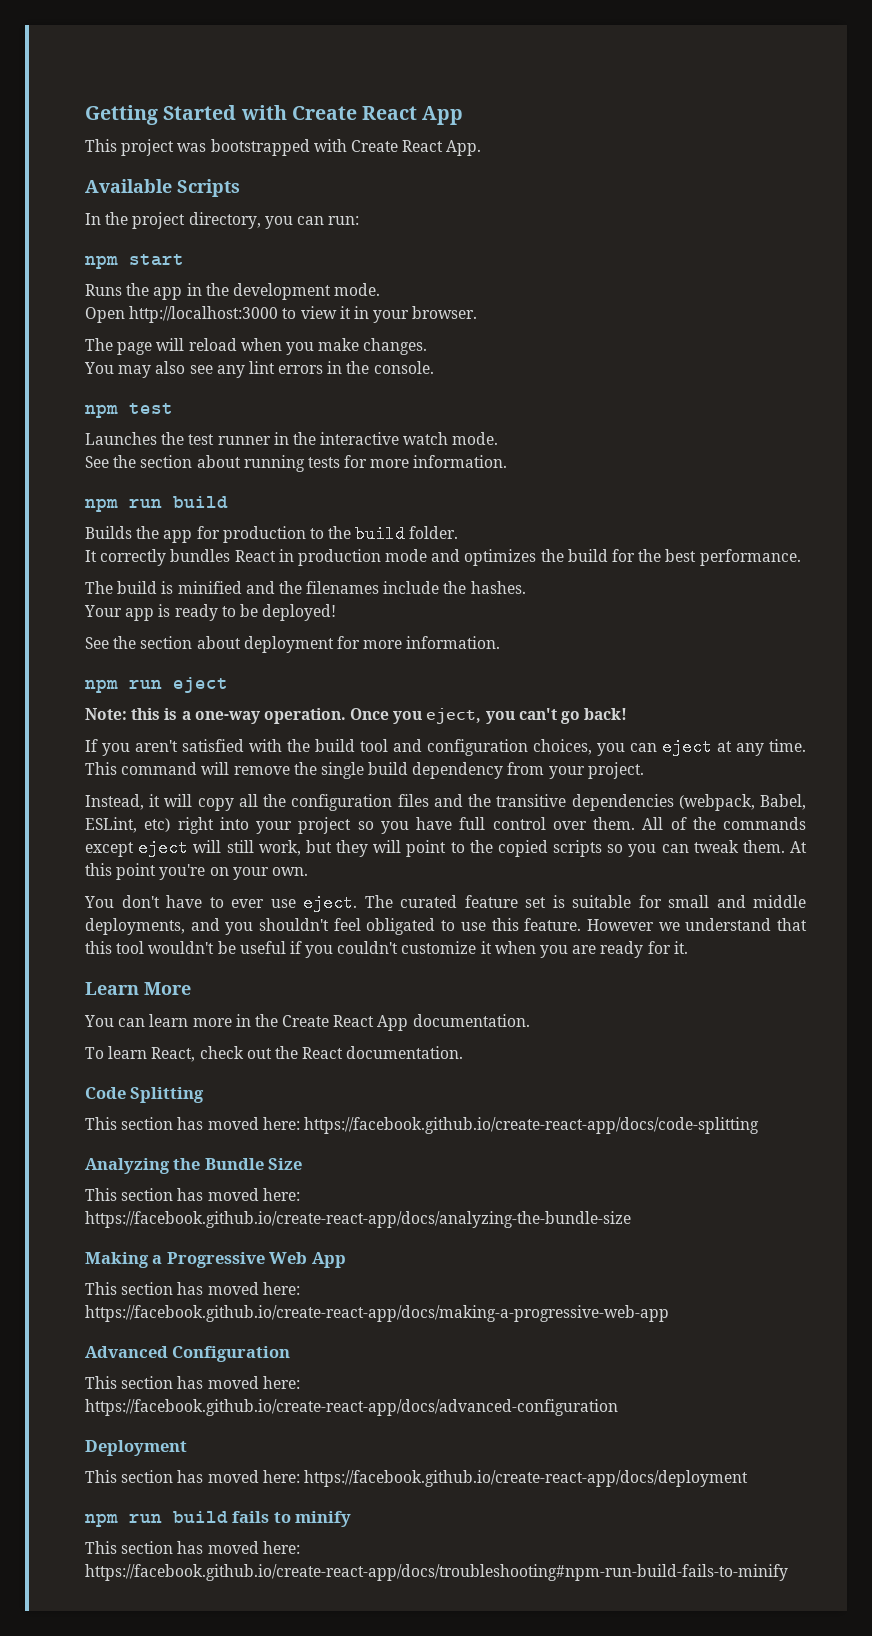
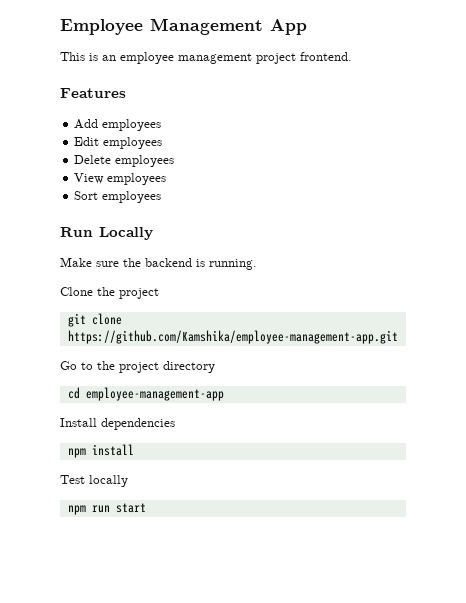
[85,105,464,125] [85,139,482,156] [85,179,240,197] [85,212,360,229] [85,254,184,269] [85,283,381,300] [85,306,478,323] [85,338,428,355] [84,361,434,378] [85,403,173,418] [85,432,499,445] [85,455,508,472] [85,496,228,512] [85,525,459,543] [85,549,801,566] [85,581,526,594] [84,604,337,621] [85,636,501,653] [85,677,228,693] [85,708,628,724] [85,738,806,756] [85,762,644,779] [85,794,806,811] [85,817,806,834] [85,839,807,857] [85,863,308,880] [84,894,806,912] [85,918,808,935] [85,941,688,958] [85,982,191,995] [84,1014,530,1031] [85,1046,464,1062] [85,1087,205,1103] [85,1117,759,1134] [85,1158,303,1174] [85,1188,300,1201] [85,1211,631,1228] [85,1252,346,1268] [85,1282,300,1295] [85,1305,669,1322] [85,1346,291,1362] [85,1376,300,1389] [85,1399,618,1416] [85,1440,187,1456] [85,1470,748,1487] [85,1511,352,1527] [85,1541,300,1554] [85,1564,788,1581] Getting Started with Create React App // This project was bootstrapped with Create React App. // Available Scripts // In the project directory, you can run: // npm start // Runs the app in the development mode. // Open http://localhost:3000 to view it in your browser. // The page will reload when you make changes. // You may also see any lint errors in the console. // npm test // Launches the test runner in the interactive watch mode. // See the section about running tests for more information. // npm run build // Builds the app for production to the build folder. // It correctly bundles React in production mode and optimizes the build for the best performance. // The build is minified and the filenames include the hashes. // Your app is ready to be deployed! // See the section about deployment for more information. // npm run eject // Note: this is a one-way operation. Once you eject, you can't go back! // If you aren't satisfied with the build tool and configuration choices, you can eject at any time. This command will remove the single build dependency from your project. // Instead, it will copy all the configuration files and the transitive dependencies (webpack, Babel, ESLint, etc) right into your project so you have full control over them. All of the commands except eject will still work, but they will point to the copied scripts so you can tweak them. At this point you're on your own. // You don't have to ever use eject. The curated feature set is suitable for small and middle deployments, and you shouldn't feel obligated to use this feature. However we understand that this tool wouldn't be useful if you couldn't customize it when you are ready for it. // Learn More // You can learn more in the Create React App documentation. // To learn React, check out the React documentation. // Code Splitting // This section has moved here: https://facebook.github.io/create-react-app/docs/code-splitting // Analyzing the Bundle Size // This section has moved here: https://facebook.github.io/create-react-app/docs/analyzing-the-bundle-size // Making a Progressive Web App // This section has moved here: https://facebook.github.io/create-react-app/docs/making-a-progressive-web-app // Advanced Configuration // This section has moved here: https://facebook.github.io/create-react-app/docs/advanced-configuration // Deployment // This section has moved here: https://facebook.github.io/create-react-app/docs/deployment // npm run build fails to minify // This section has moved here: https://facebook.github.io/create-react-app/docs/troubleshooting#npm-run-build-fails-to-minify -> [60,18,307,35] [60,52,352,64] [60,88,126,98] [74,119,162,131] [74,137,163,149] [74,155,175,167] [74,173,167,185] [74,191,162,203] [60,227,153,240] [60,257,257,270] [60,287,159,299] [67,313,122,327] [67,330,398,344] [60,361,215,373] [67,387,224,401] [60,418,175,430] [67,444,134,458] [60,475,128,487] [67,503,146,515] Employee Management App // This is an employee management project frontend. // Features // Add employees // Edit employees // Delete employees // View employees // Sort employees // Run Locally // Make sure the backend is running. // Clone the project // git clone https://github.com/Kamshika/employee-management-app.git // Go to the project directory // cd employee-management-app // Install dependencies // npm install // Test locally // npm run start

